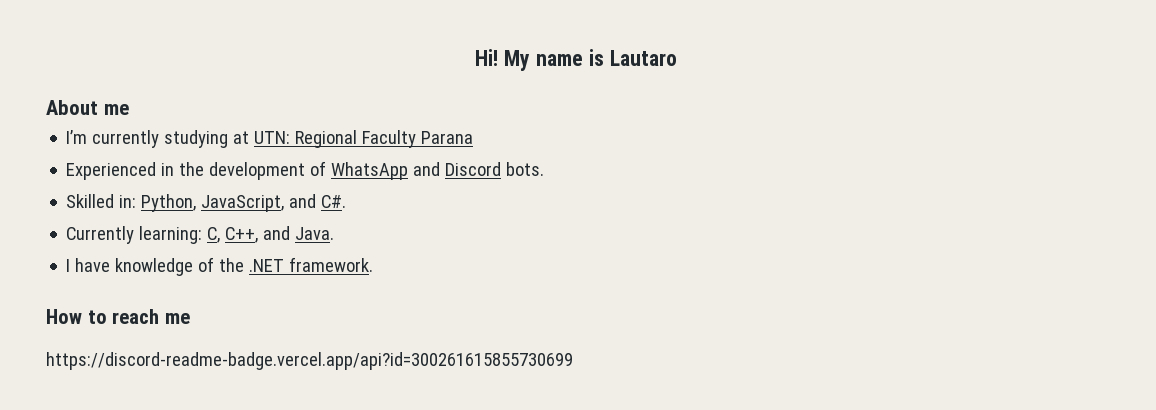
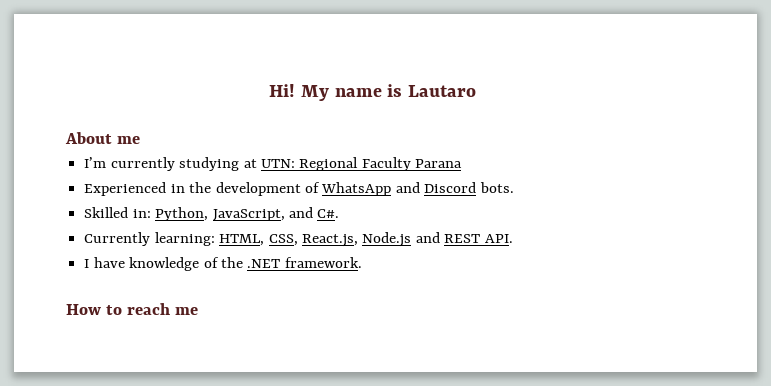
[207,226,335,243] C, C++, and Java. -> [219,232,513,247] HTML, CSS, React.js, Node.js and REST API.
[46,352,573,370] // https://discord-readme-badge.vercel.app/api?id=300261615855730699 -> (199, 311) none

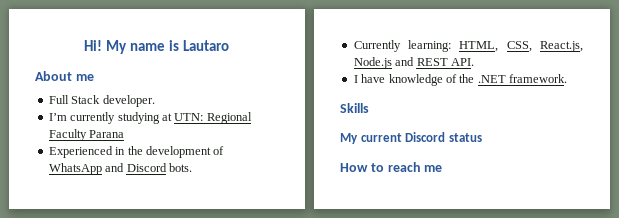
(141, 140) none -> [48,95,155,107] // Full Stack developer.
[84,207,340,221] // Skilled in: Python, JavaScript, and C#. -> (192, 167) none
(362, 262) none -> [340,103,369,113] [340,132,482,144] // Skills // My current Discord status

